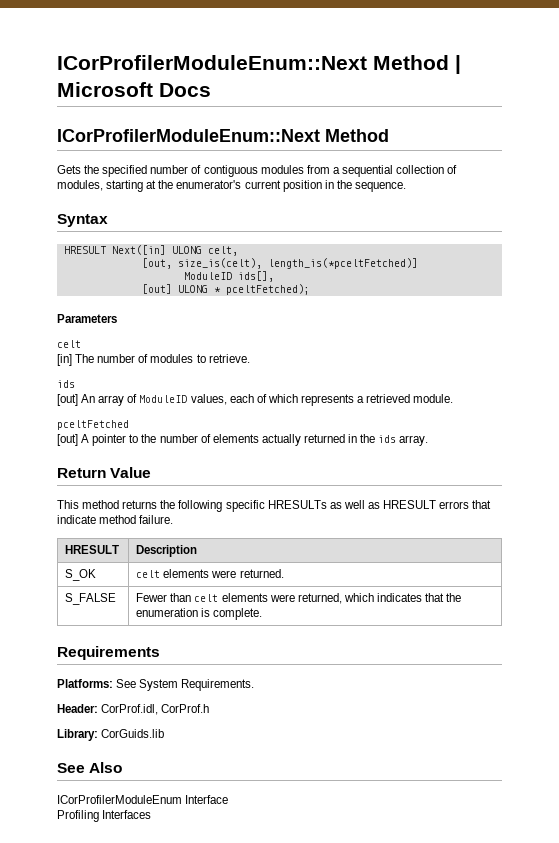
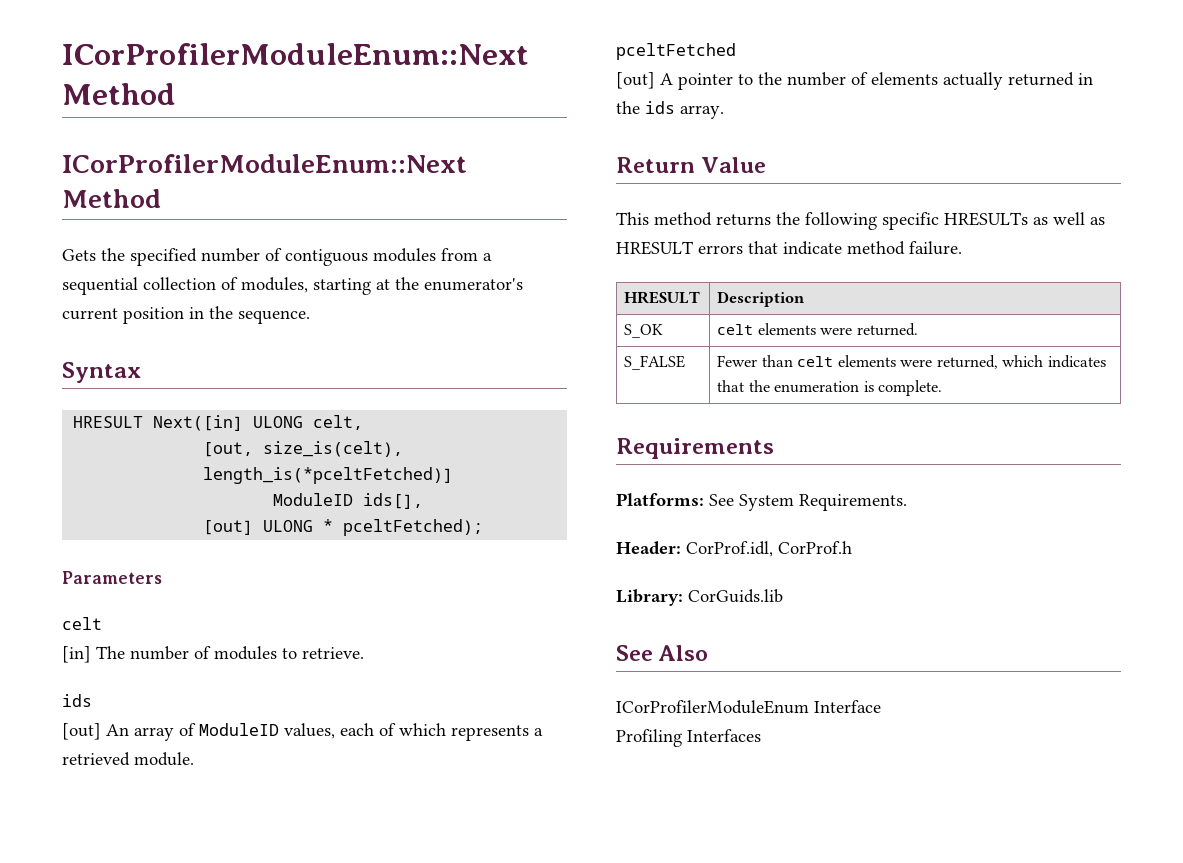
[57,55,461,74] [57,82,211,97] ICorProfilerModuleEnum::Next Method | Microsoft Docs -> [62,43,529,65] [62,83,176,105] ICorProfilerModuleEnum::Next Method

